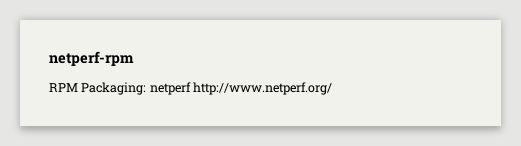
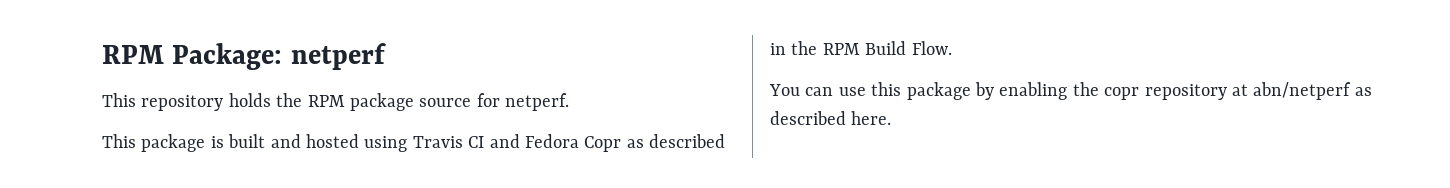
[49,51,134,66] [49,82,333,95] netperf-rpm // RPM Packaging: netperf http://www.netperf.org/ -> [102,43,386,70] [102,93,570,111] [102,134,726,152] [770,41,952,55] [769,82,1372,100] [770,111,892,125] RPM Package: netperf // This repository holds the RPM package source for netperf. // This package is built and hosted using Travis CI and Fedora Copr as described in the RPM Build Flow. // You can use this package by enabling the copr repository at abn/netperf as described here.

